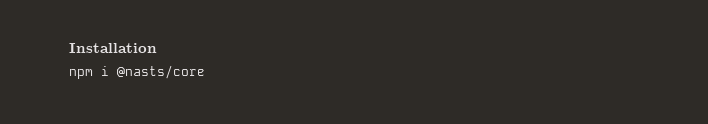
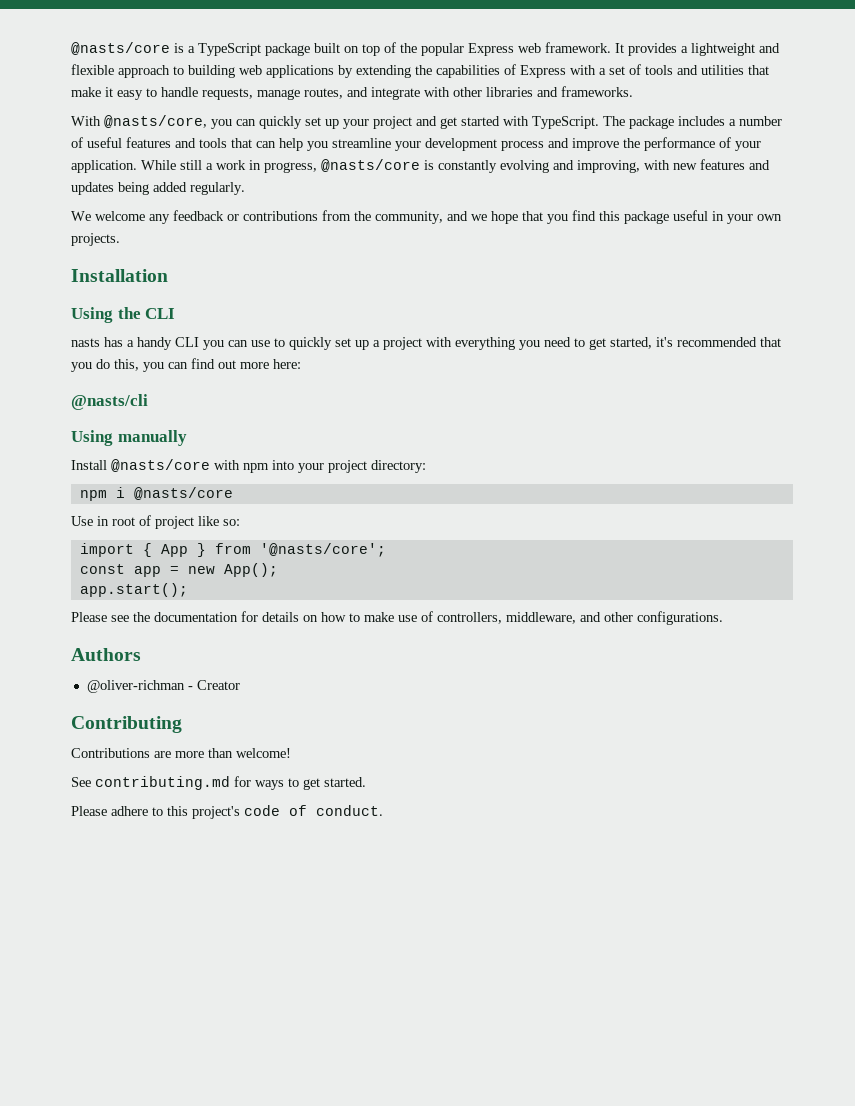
[69,43,157,53] [69,65,205,79] Installation // npm i @nasts/core -> [71,42,780,56] [71,64,769,78] [71,86,633,100] [71,115,782,129] [71,137,761,151] [71,159,770,173] [71,182,245,195] [71,210,782,224] [71,233,120,246] [71,269,168,282] [71,307,176,323] [71,337,781,350] [71,358,301,372] [71,394,148,410] [71,430,187,446] [71,459,426,473] [79,487,233,501] [71,515,240,529] [79,543,386,557] [79,563,278,577] [79,583,188,597] [71,611,723,625] [71,648,141,661] [86,680,240,693] [71,716,182,733] [71,748,291,758] [71,776,366,790] [71,805,383,819] @nasts/core is a TypeScript package built on top of the popular Express web framework. It provides a lightweight and flexible approach to building web applications by extending the capabilities of Express with a set of tools and utilities that make it easy to handle requests, manage routes, and integrate with other libraries and frameworks. // With @nasts/core, you can quickly set up your project and get started with TypeScript. The package includes a number of useful features and tools that can help you streamline your development process and improve the performance of your application. While still a work in progress, @nasts/core is constantly evolving and improving, with new features and updates being added regularly. // We welcome any feedback or contributions from the community, and we hope that you find this package useful in your own projects. // Installation // Using the CLI // nasts has a handy CLI you can use to quickly set up a project with everything you need to get started, it's recommended that you do this, you can find out more here: // @nasts/cli // Using manually // Install @nasts/core with npm into your project directory: // npm i @nasts/core // Use in root of project like so: // import { App } from '@nasts/core'; // const app = new App(); // app.start(); // Please see the documentation for details on how to make use of controllers, middleware, and other configurations. // Authors // @oliver-richman - Creator // Contributing // Contributions are more than welcome! // See contributing.md for ways to get started. // Please adhere to this project's code of conduct.

